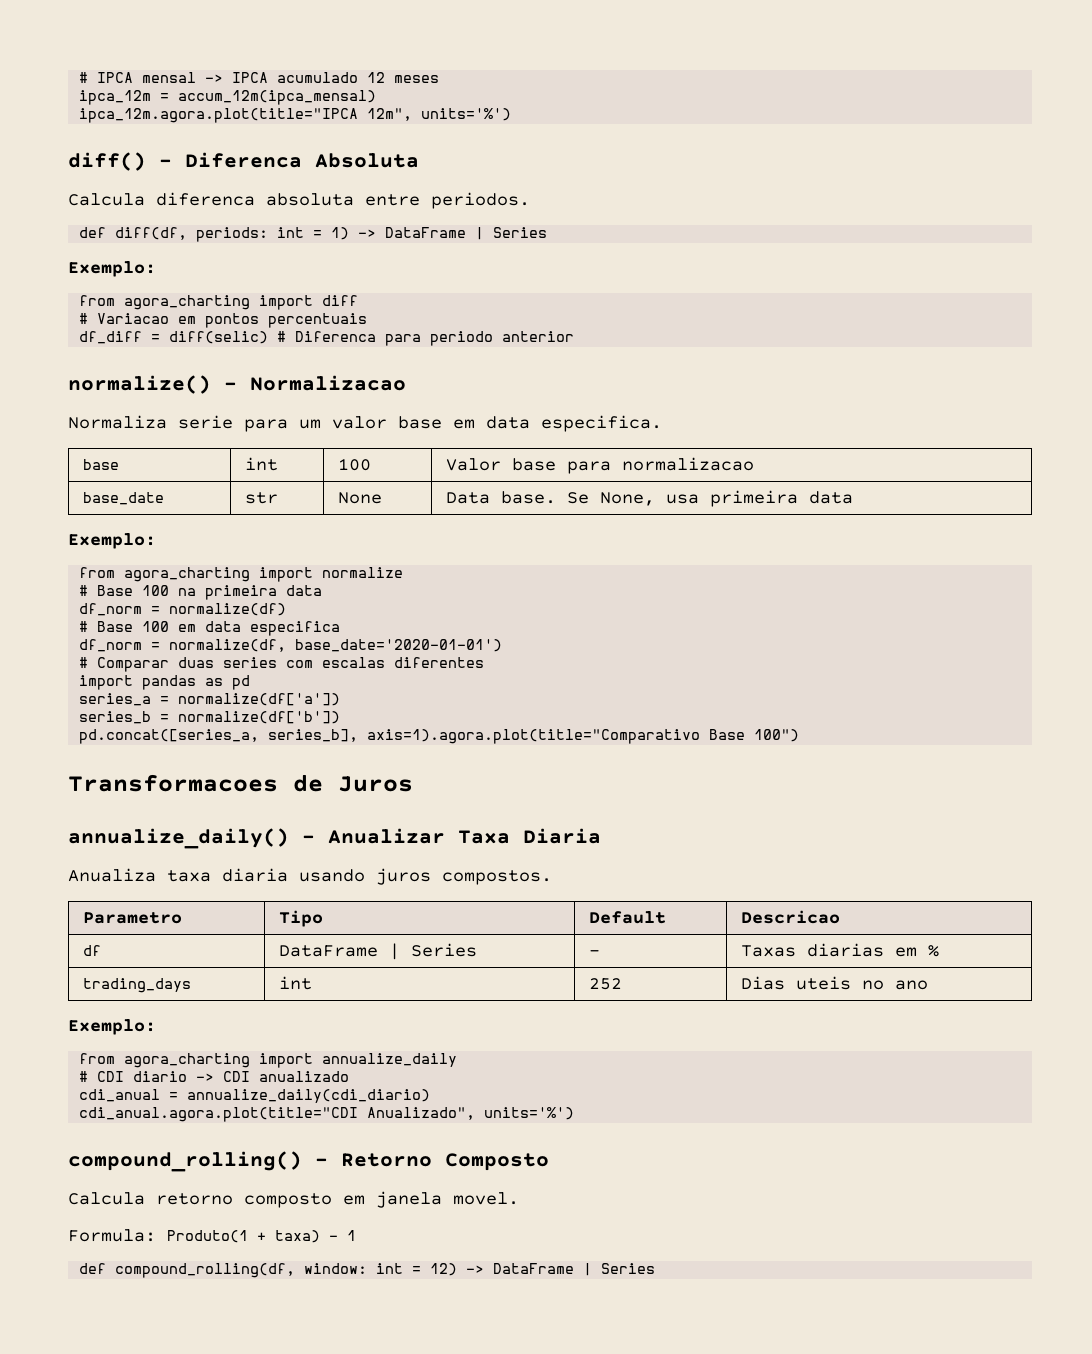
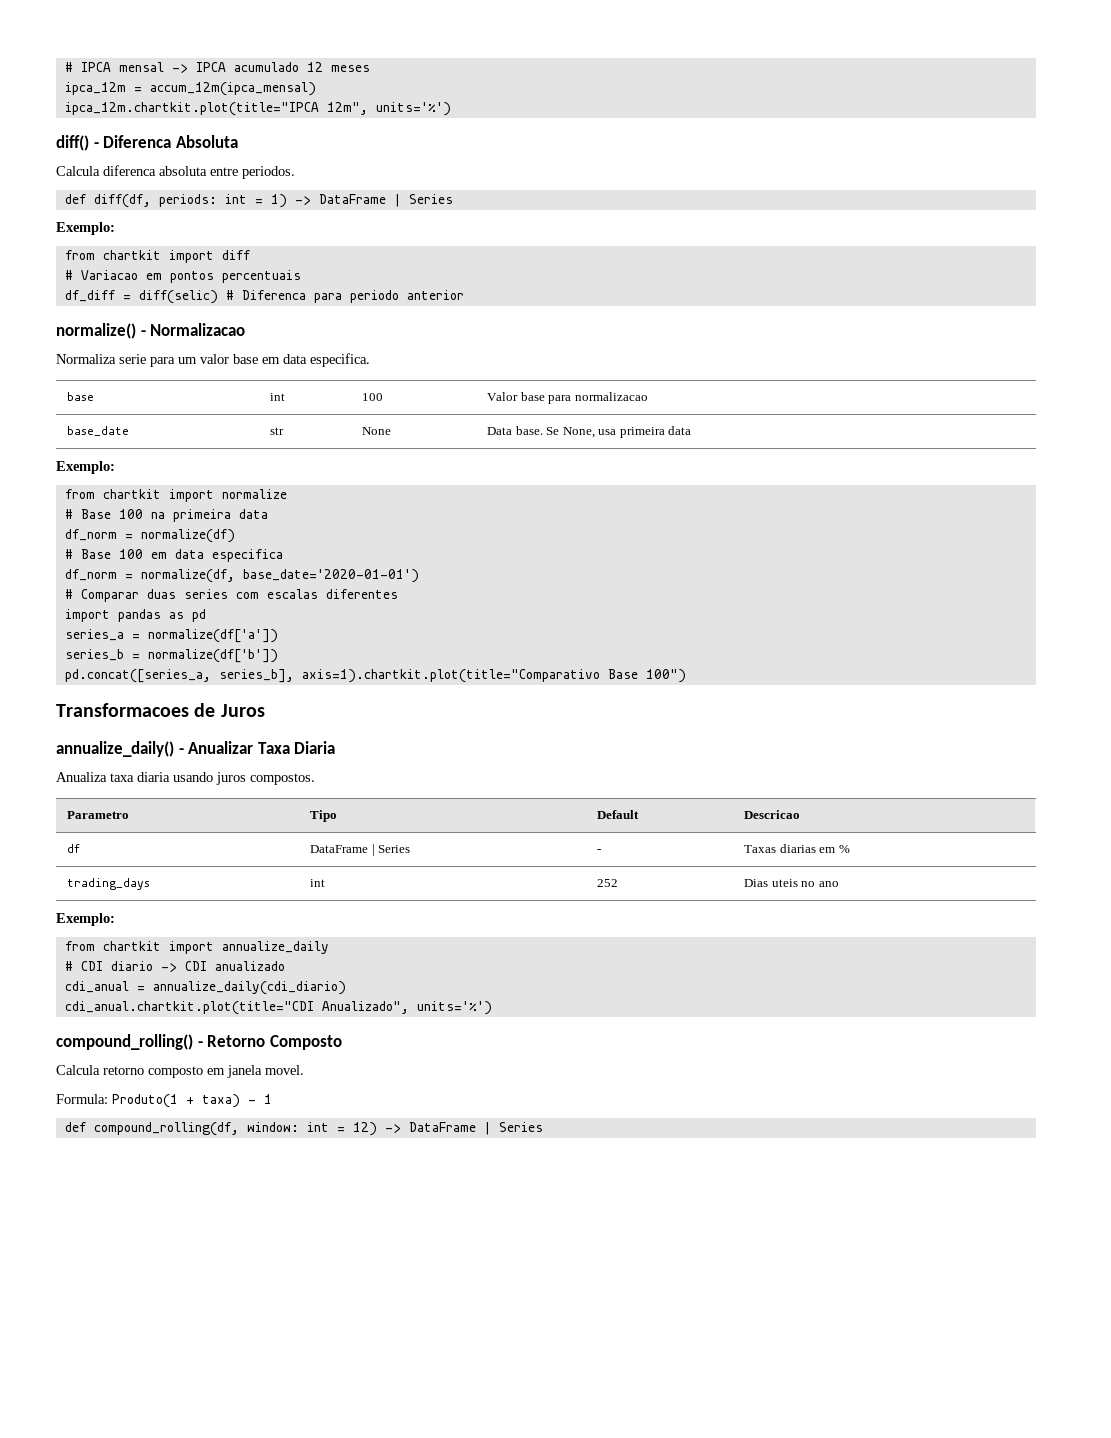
[79,108,359,123] ipca_12m.agora.plot(title="IPCA -> [64,102,319,116] ipca_12m.chartkit.plot(title="IPCA
[124,295,251,310] agora_charting -> [102,250,161,260] chartkit
[124,567,251,582] agora_charting -> [102,489,161,499] chartkit
[367,729,701,744] axis=1).agora.plot(title="Comparativo -> [301,669,600,683] axis=1).chartkit.plot(title="Comparativo
[124,1053,251,1068] agora_charting -> [102,941,161,951] chartkit
[79,1107,359,1122] cdi_anual.agora.plot(title="CDI -> [64,1001,314,1015] cdi_anual.chartkit.plot(title="CDI

